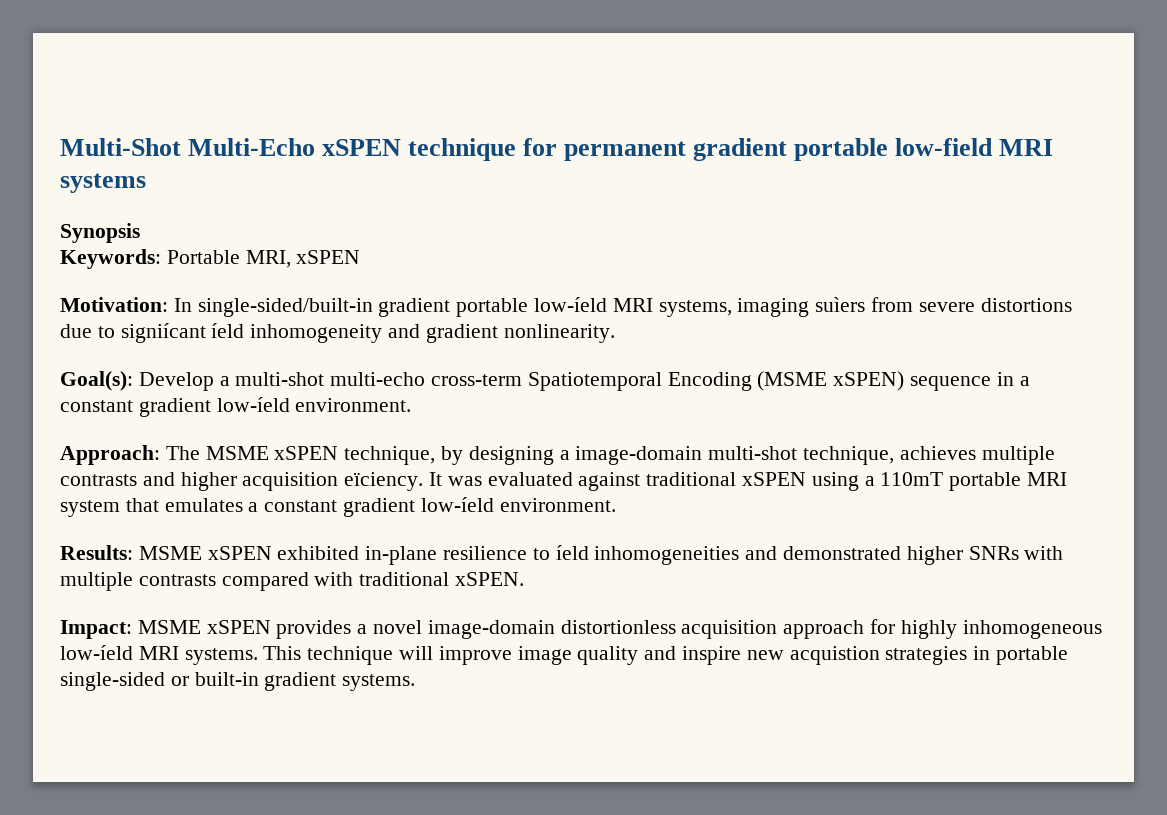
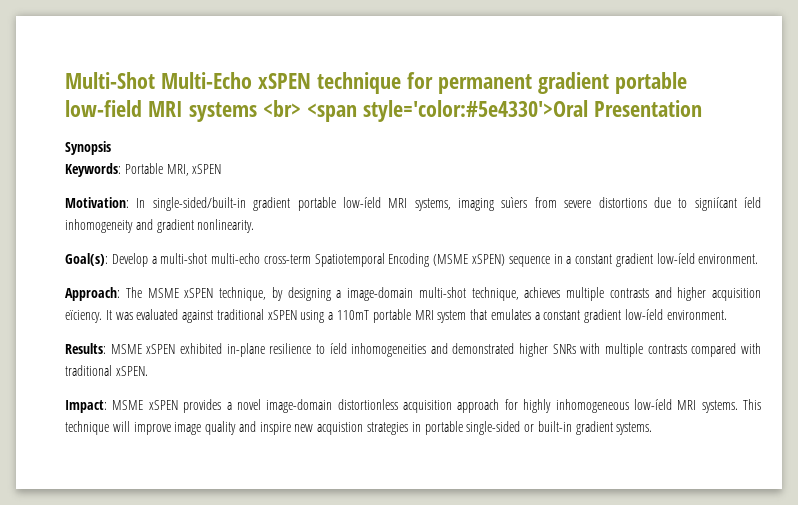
(146, 183) none -> [262,100,702,122] <br> <span style='color:#5e4330'>Oral Presentation

